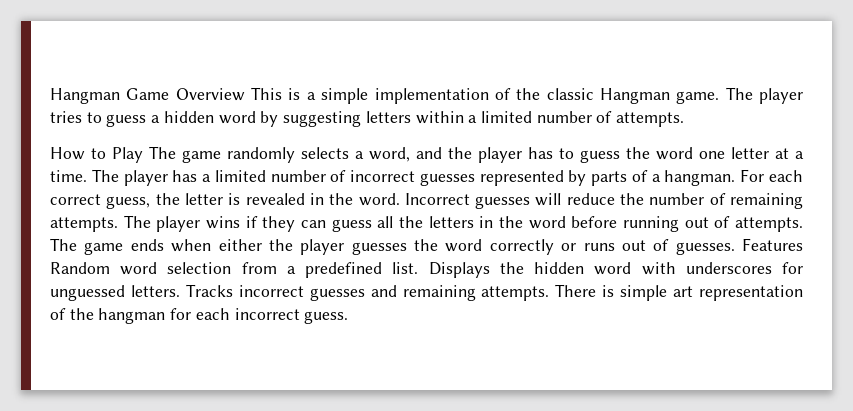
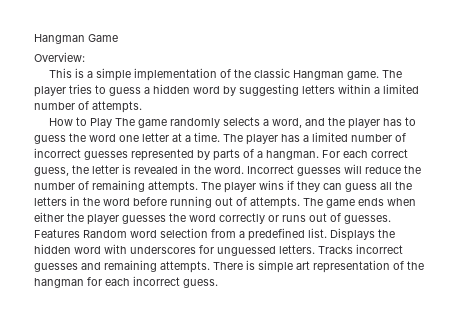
[175,88,245,101] Overview -> [34,52,85,62] // Overview: //

